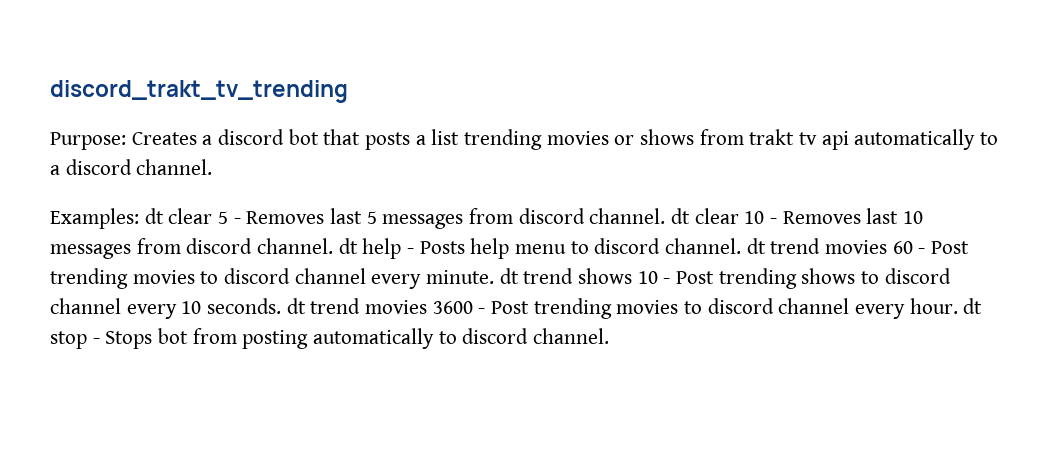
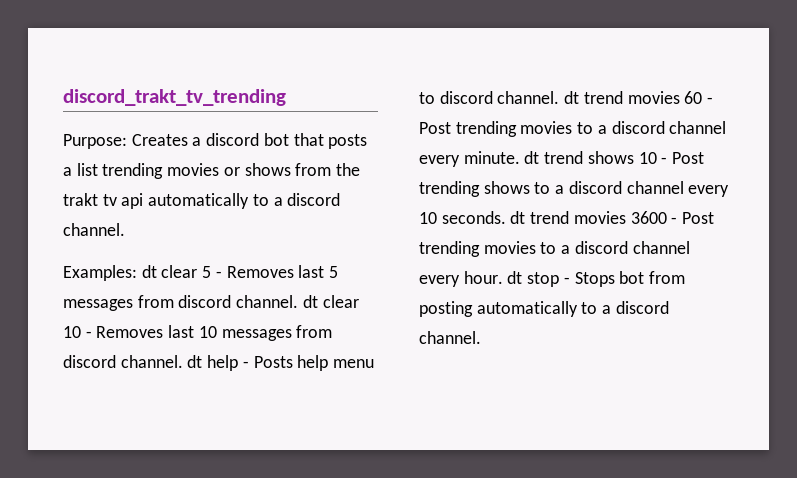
(744, 137) none -> [336,163,361,176] the
(219, 277) none -> [597,125,607,134] a
(880, 277) none -> [555,185,565,194] a
(703, 307) none -> [561,245,571,254] a
(457, 337) none -> [602,305,612,314] a

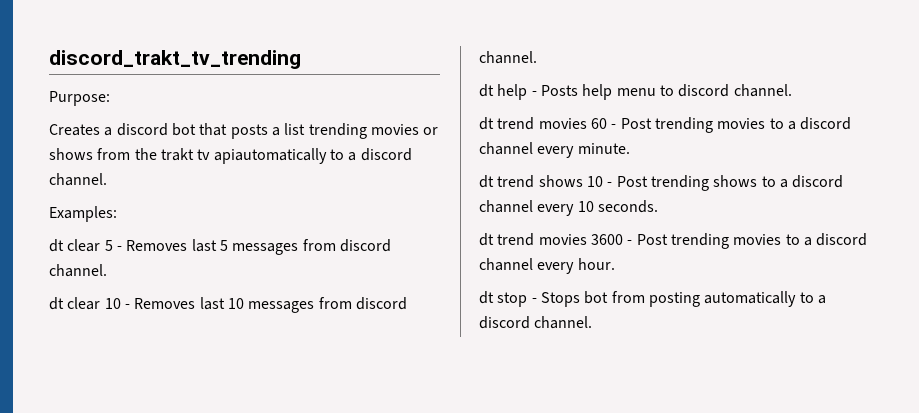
(127, 141) none -> (110, 98) //
[121,193,250,209] api automatically -> [213,148,327,164] apiautomatically
(137, 273) none -> (117, 214) //
(299, 301) none -> (107, 270) //
(183, 361) none -> (537, 57) //
(560, 97) none -> (792, 90) //
(520, 157) none -> (630, 148) //
(506, 217) none -> (658, 206) //
(503, 277) none -> (615, 264) //

